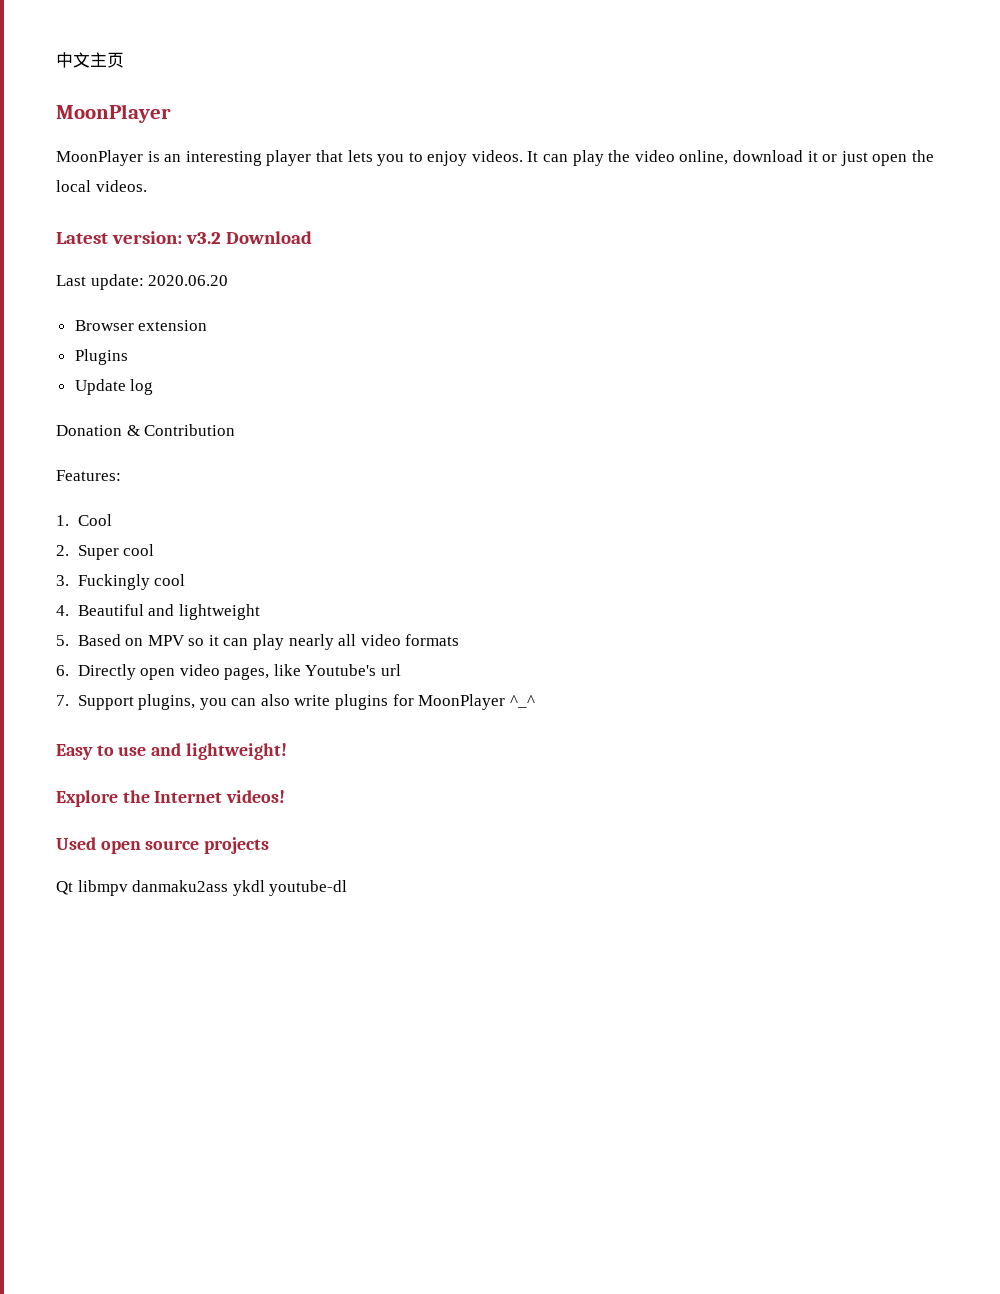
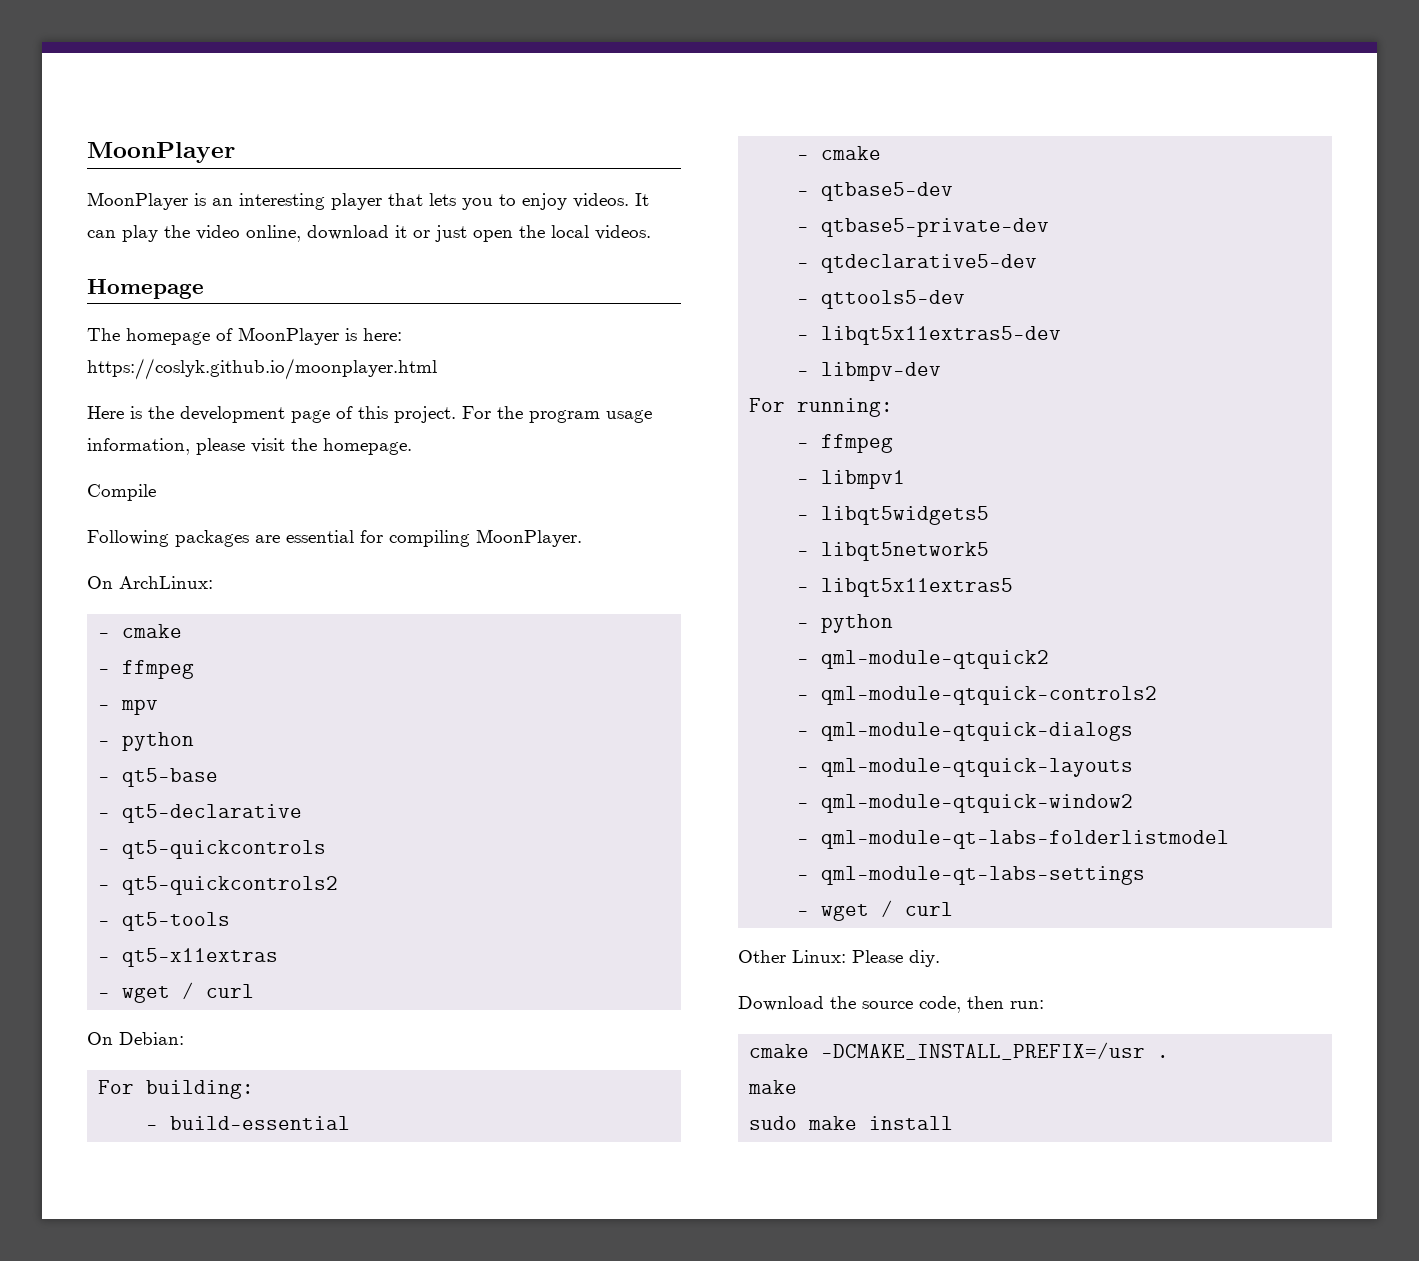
[56,52,124,68] 中文主页 // -> (87, 152) none
[56,231,313,244] [56,274,229,290] [74,320,208,331] [74,349,128,365] [74,379,154,395] [56,424,236,436] [56,470,121,481] [56,514,112,526] [56,544,155,560] [56,574,186,590] [56,604,260,620] [56,634,460,650] [56,664,402,680] [56,694,535,710] [56,743,287,760] [56,790,286,807] [56,837,270,854] [56,880,348,896] Latest version: v3.2 Download // Last update: 2020.06.20 // Browser extension // Plugins // Update log // Donation & Contribution // Features: // 1. Cool // 2. Super cool // 3. Fuckingly cool // 4. Beautiful and lightweight // 5. Based on MPV so it can play nearly all video formats // 6. Directly open video pages, like Youtube's url // 7. Support plugins, you can also write plugins for MoonPlayer ^_^ // Easy to use and lightweight! // Explore the Internet videos! // Used open source projects // Qt libmpv danmaku2ass ykdl youtube-dl -> [87,279,204,299] [87,327,402,345] [87,358,437,380] [87,406,652,423] [87,438,412,455] [87,484,156,501] [87,529,582,547] [87,576,213,589] [98,624,183,638] [98,660,195,679] [98,699,159,715] [98,732,195,751] [98,768,219,787] [98,804,303,823] [98,840,327,859] [98,876,339,895] [98,912,231,931] [98,948,279,967] [98,982,255,1003] [87,1032,184,1045] [98,1080,255,1099] [146,1116,351,1130] [797,146,882,160] [797,182,954,201] [797,218,1050,237] [797,254,1038,273] [797,290,966,309] [797,326,1062,345] [797,362,942,381] [749,398,894,417] [797,434,894,453] [797,470,906,489] [797,506,990,525] [797,542,990,561] [797,578,1014,597] [797,614,894,633] [797,650,1050,669] [797,686,1158,705] [797,722,1134,741] [797,758,1134,777] [797,794,1134,813] [797,830,1230,849] [797,866,1146,885] [797,900,954,921] [738,950,940,967] [738,996,1044,1013] [749,1042,1170,1060] [748,1080,798,1094] [749,1116,954,1130] Homepage // The homepage of MoonPlayer is here: https://coslyk.github.io/moonplayer.html // Here is the development page of this project. For the program usage information, please visit the homepage. // Compile // Following packages are essential for compiling MoonPlayer. // On ArchLinux: // - cmake // - ffmpeg // - mpv // - python // - qt5-base // - qt5-declarative // - qt5-quickcontrols // - qt5-quickcontrols2 // - qt5-tools // - qt5-x11extras // - wget / curl // On Debian: // For building: // - build-essential // - cmake // - qtbase5-dev // - qtbase5-private-dev // - qtdeclarative5-dev // - qttools5-dev // - libqt5x11extras5-dev // - libmpv-dev // For running: // - ffmpeg // - libmpv1 // - libqt5widgets5 // - libqt5network5 // - libqt5x11extras5 // - python // - qml-module-qtquick2 // - qml-module-qtquick-controls2 // - qml-module-qtquick-dialogs // - qml-module-qtquick-layouts // - qml-module-qtquick-window2 // - qml-module-qt-labs-folderlistmodel // - qml-module-qt-labs-settings // - wget / curl // Other Linux: Please diy. // Download the source code, then run: // cmake -DCMAKE_INSTALL_PREFIX=/usr . // make // sudo make install

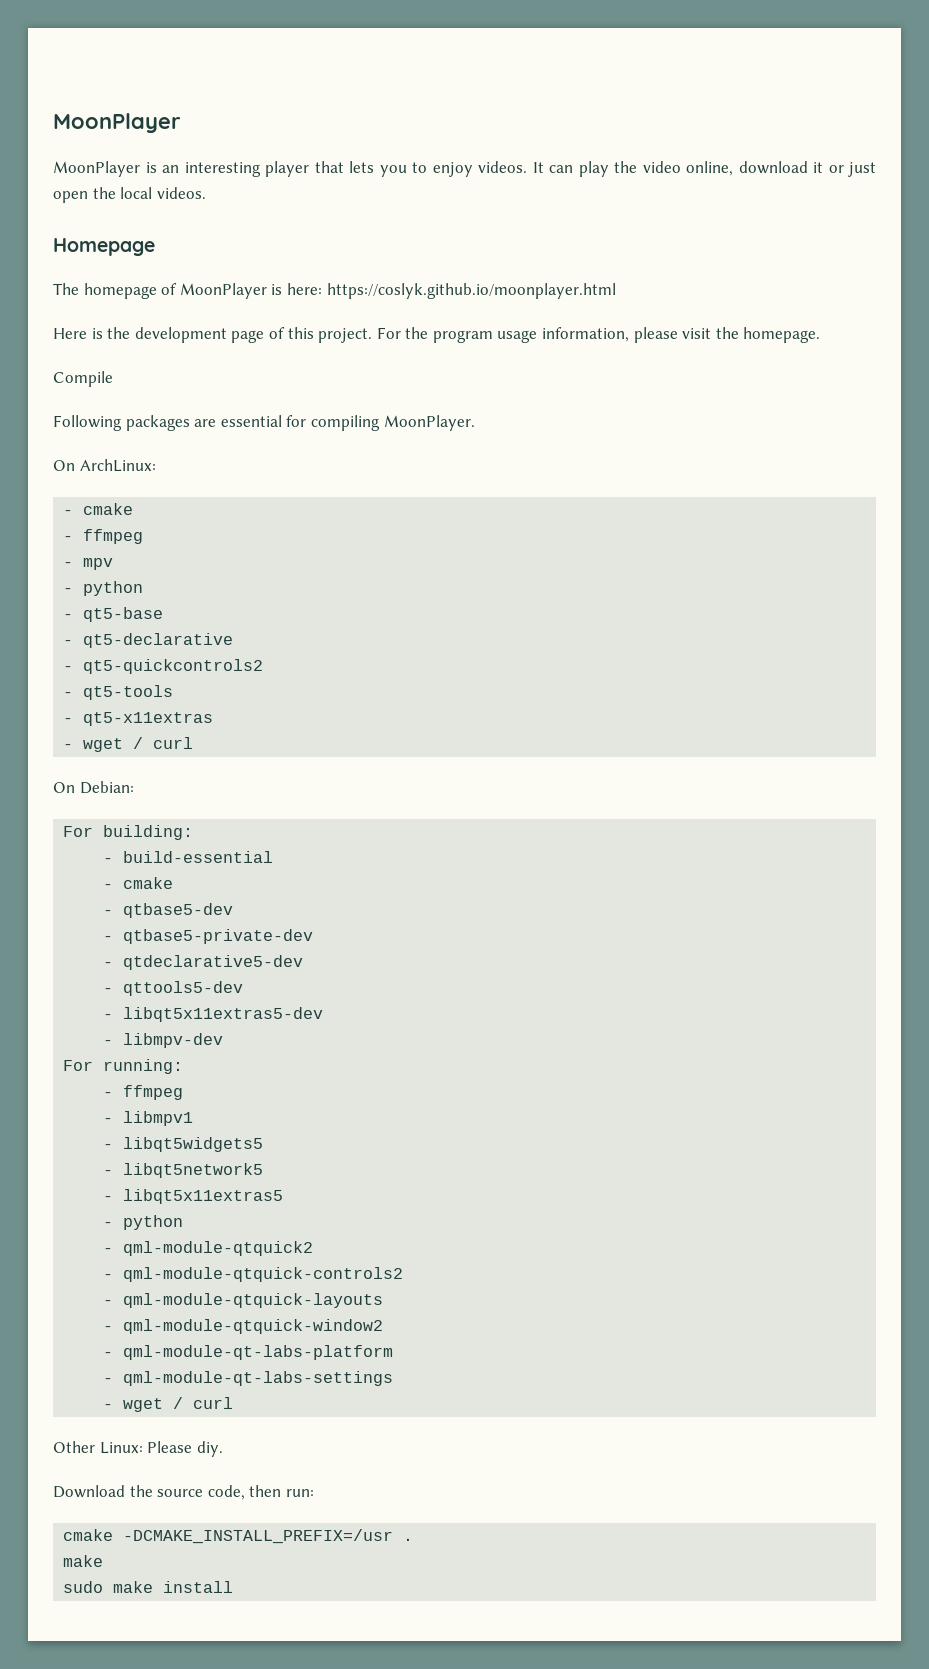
[98,840,327,859] // - qt5-quickcontrols -> (234, 640) none
[797,722,1134,741] // - qml-module-qtquick-dialogs -> (404, 1274) none
[821,830,1230,849] qml-module-qt-labs-folderlistmodel -> [123,1345,394,1360] qml-module-qt-labs-platform

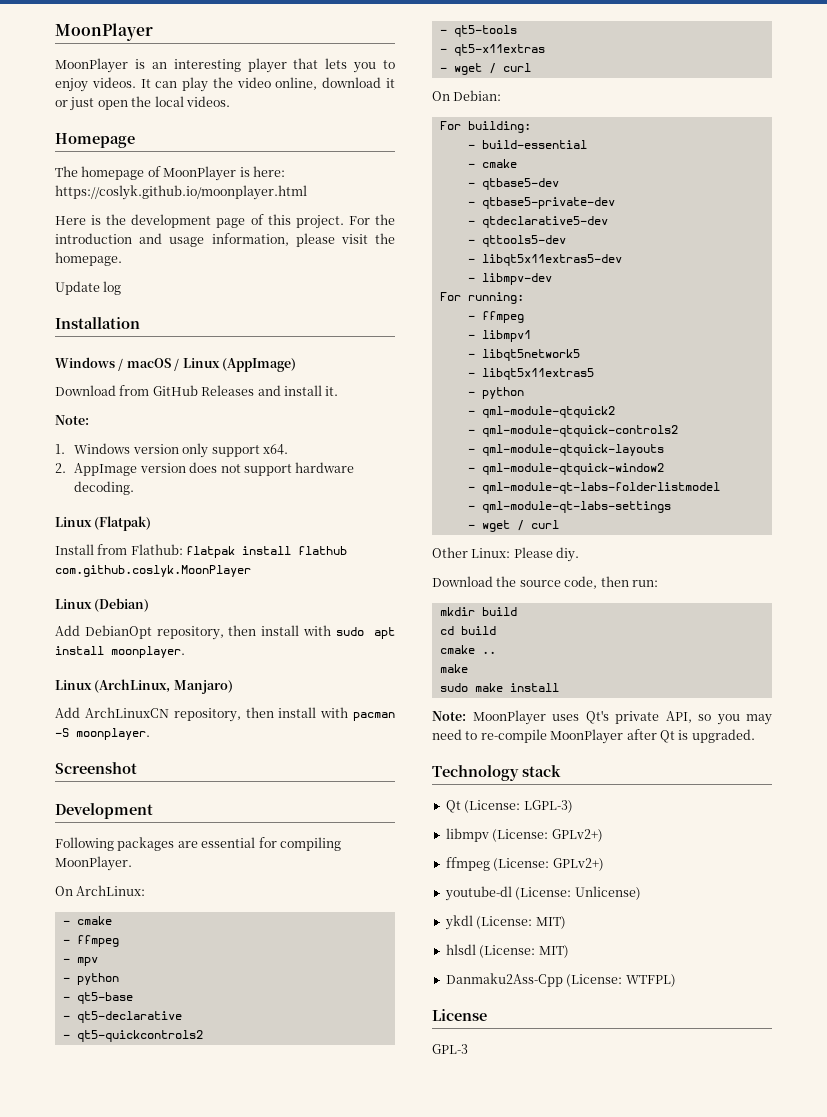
[432,330,493,343] program -> [55,233,163,244] introduction and
[53,371,113,387] Compile -> [55,281,122,295] [55,317,140,329] [55,357,296,372] [55,385,339,396] [55,415,89,425] [55,443,288,458] [55,462,355,476] [74,481,135,495] [55,516,152,531] [55,544,348,558] [55,565,251,577] [55,598,150,612] [55,625,395,640] [55,646,185,658] [55,679,233,694] [55,707,395,722] [55,728,150,740] [55,762,137,774] [55,803,153,819] Update log // Installation // Windows / macOS / Linux (AppImage) // Download from GitHub Releases and install it. // Note: // 1. Windows version only support x64. // 2. AppImage version does not support hardware decoding. // Linux (Flatpak) // Install from Flathub: flatpak install flathub com.github.coslyk.MoonPlayer // Linux (Debian) // Add DebianOpt repository, then install with sudo apt install moonplayer. // Linux (ArchLinux, Manjaro) // Add ArchLinuxCN repository, then install with pacman -S moonplayer. // Screenshot // Development
[103,1137,264,1152] // - libqt5widgets5 -> (531, 336) none
[123,1345,394,1360] qml-module-qt-labs-platform -> [481,482,720,494] qml-module-qt-labs-folderlistmodel
[63,1529,414,1544] // cmake -DCMAKE_INSTALL_PREFIX=/usr . -> [439,607,517,616] [439,626,496,635] [439,645,496,654] // mkdir build // cd build // cmake ..
(234, 1587) none -> [432,710,772,725] [432,729,755,744] [432,765,561,781] [445,800,573,813] [445,828,603,842] [445,857,604,871] [444,886,641,901] [444,915,566,930] [445,944,569,958] [445,973,676,987] [432,1009,487,1021] [432,1044,468,1054] // Note: MoonPlayer uses Qt's private API, so you may need to re-compile MoonPlayer after Qt is upgraded. // Technology stack // Qt (License: LGPL-3) // libmpv (License: GPLv2+) // ffmpeg (License: GPLv2+) // youtube-dl (License: Unlicense) // ykdl (License: MIT) // hlsdl (License: MIT) // Danmaku2Ass-Cpp (License: WTFPL) // License // GPL-3

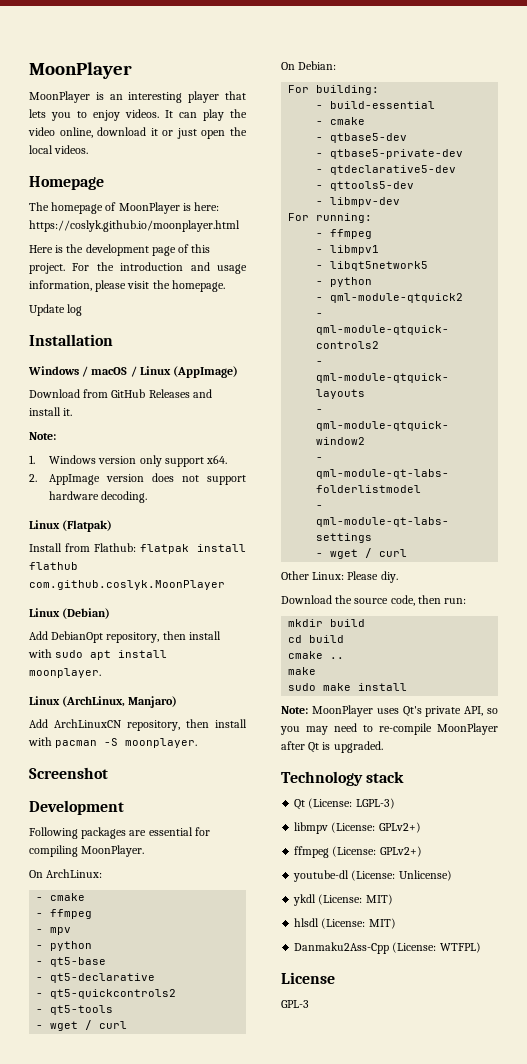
[439,44,545,56] // - qt5-x11extras -> (114, 1010) none
[467,254,622,266] // - libqt5x11extras5-dev -> (415, 186) none
[467,368,594,380] // - libqt5x11extras5 -> (429, 266) none

